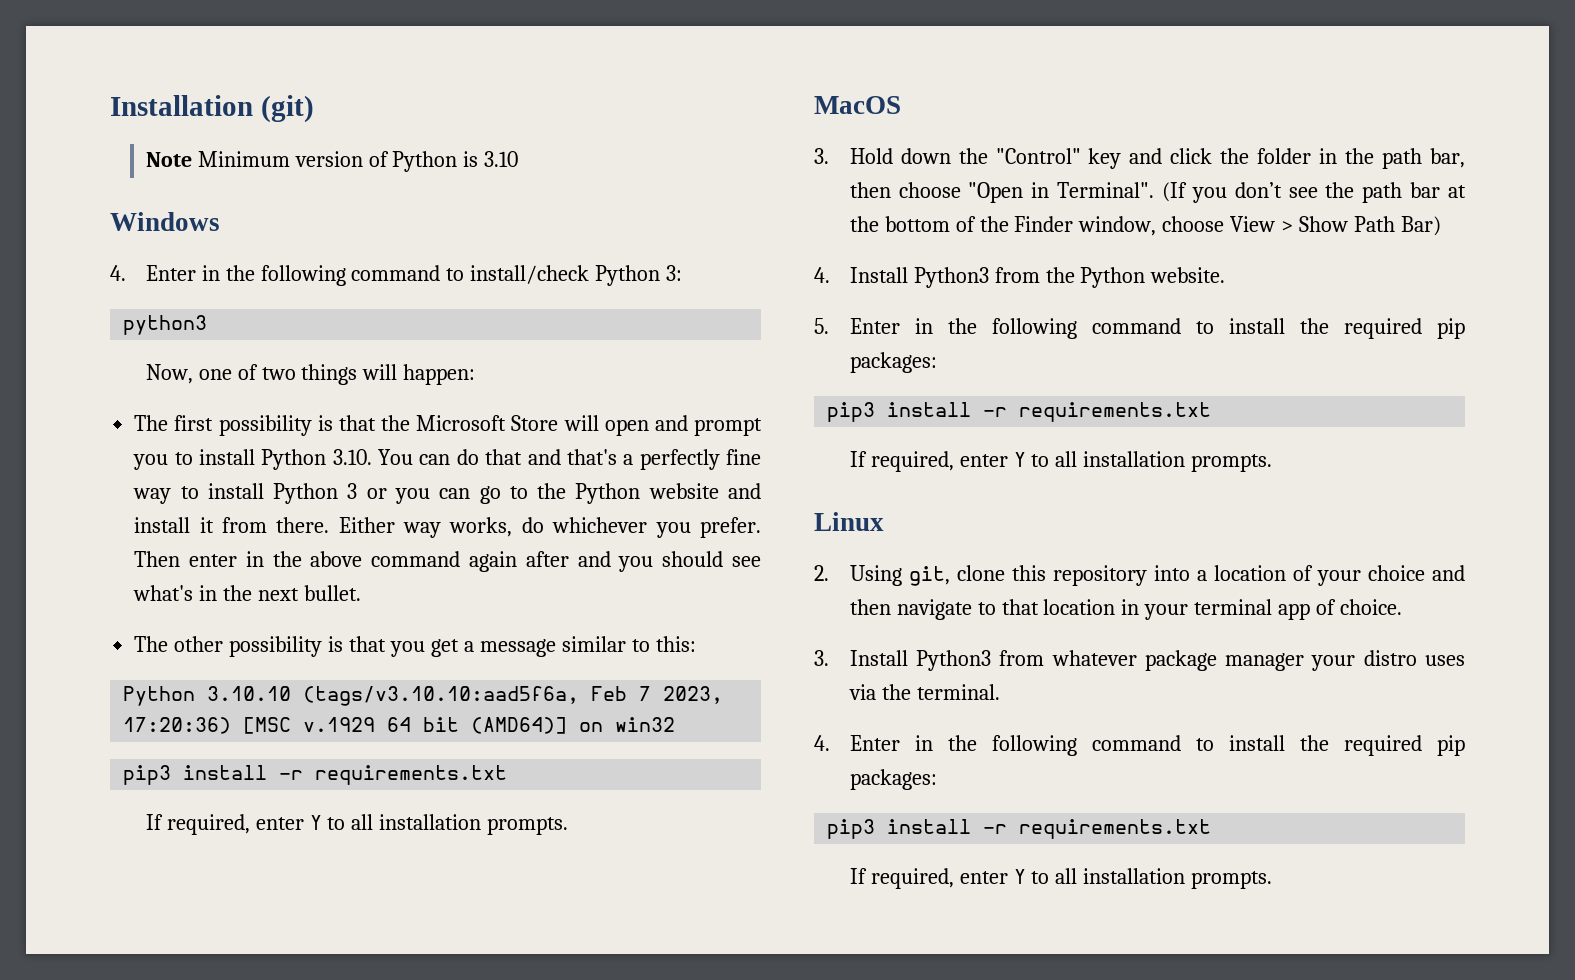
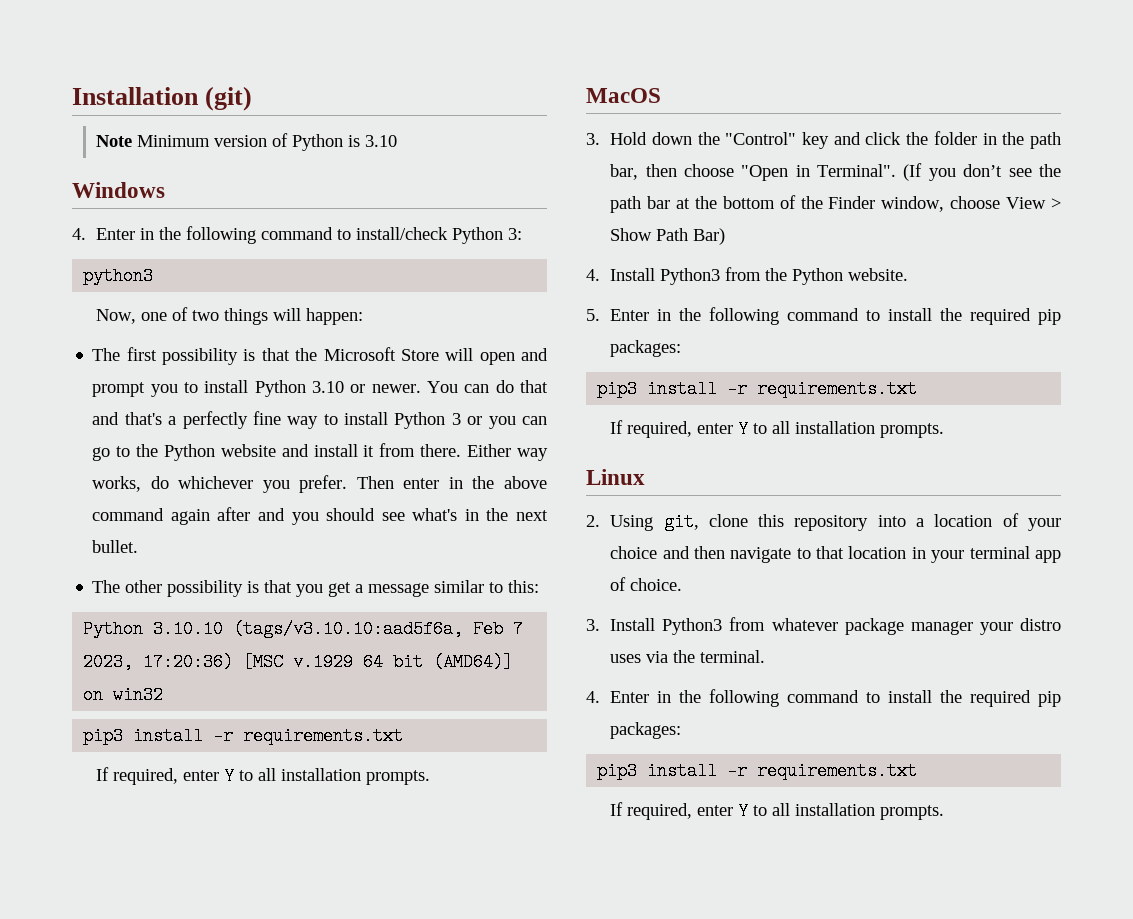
[332,449,372,465] 3.10. -> [312,381,421,393] 3.10 or newer.

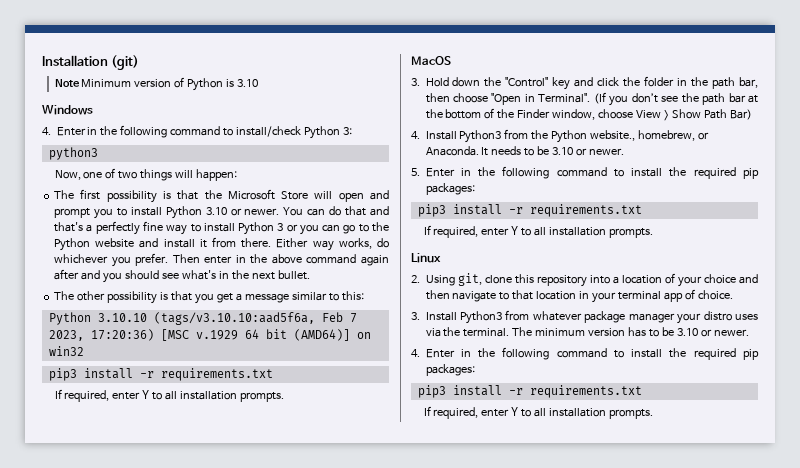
[848,268,909,281] website. -> [590,130,710,141] [425,146,625,156] website., homebrew, or Anaconda. It needs to be 3.10 or newer.
(766, 656) none -> [512,327,750,337] The minimum version has to be 3.10 or newer.

